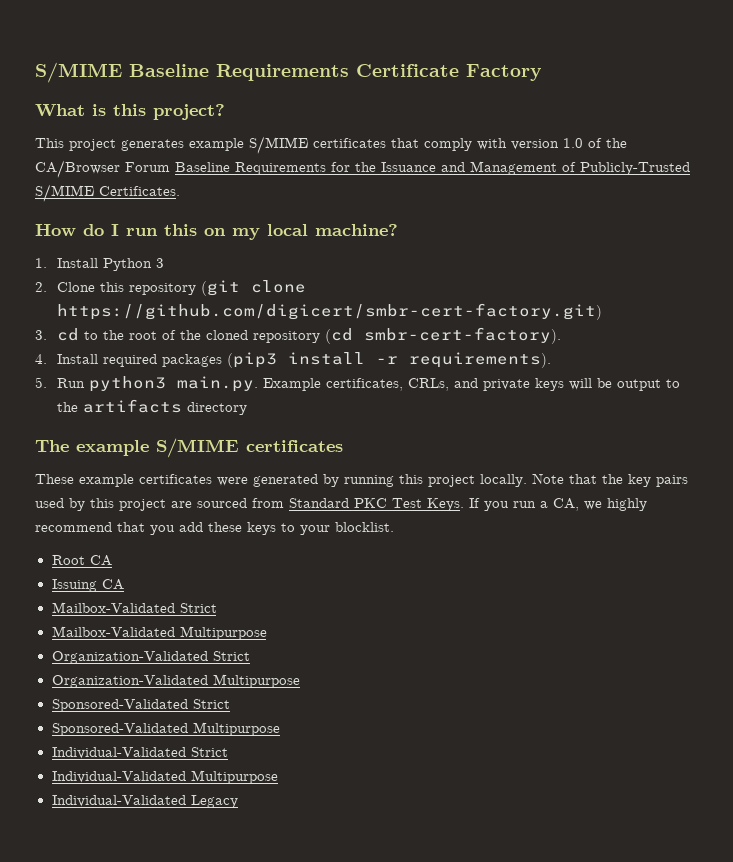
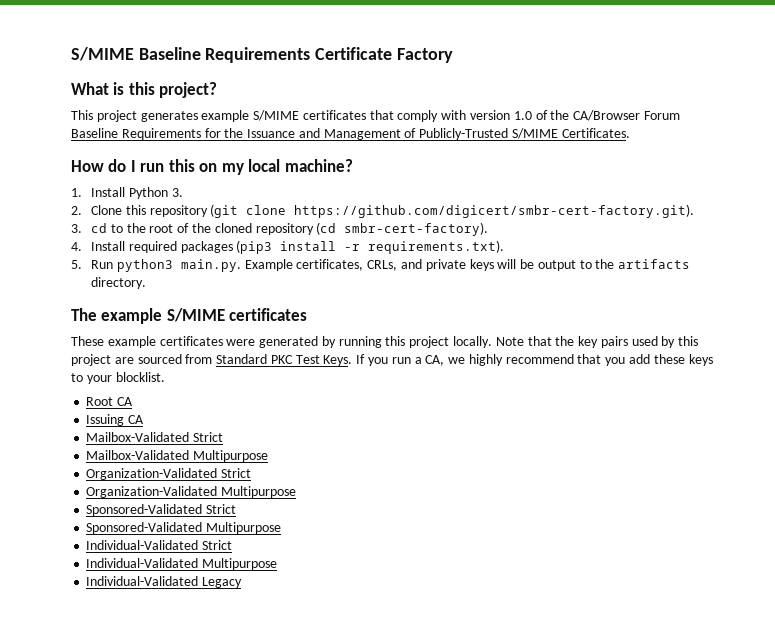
[155,258,164,268] 3 -> [171,188,183,197] 3.
[56,303,602,320] https://github.com/digicert/smbr-cert-factory.git) -> [294,204,695,218] https://github.com/digicert/smbr-cert-factory.git).
[408,352,551,368] requirements). -> [368,240,505,254] requirements.txt).
[186,402,247,415] directory -> [91,277,147,289] directory.

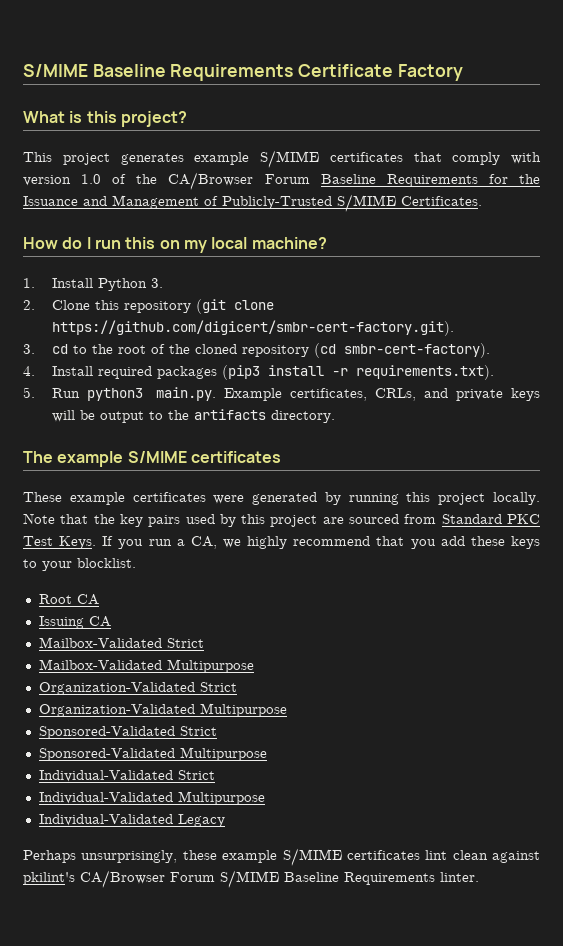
(243, 582) none -> [23,848,540,866] [23,870,479,888] // Perhaps unsurprisingly, these example S/MIME certificates lint clean against pkilint's CA/Browser Forum S/MIME Baseline Requirements linter.

